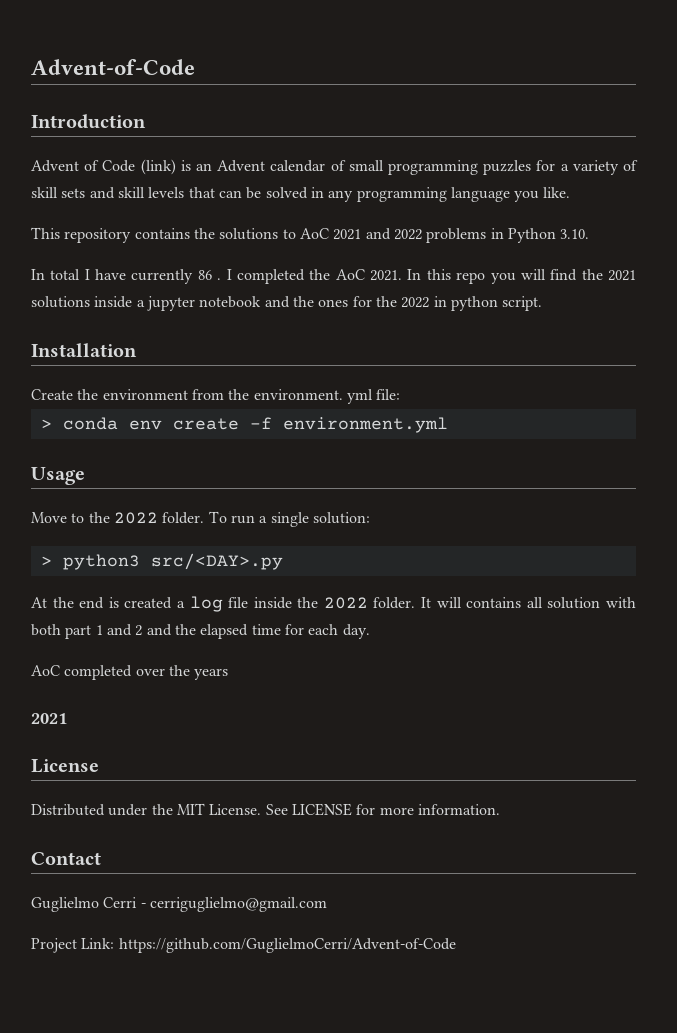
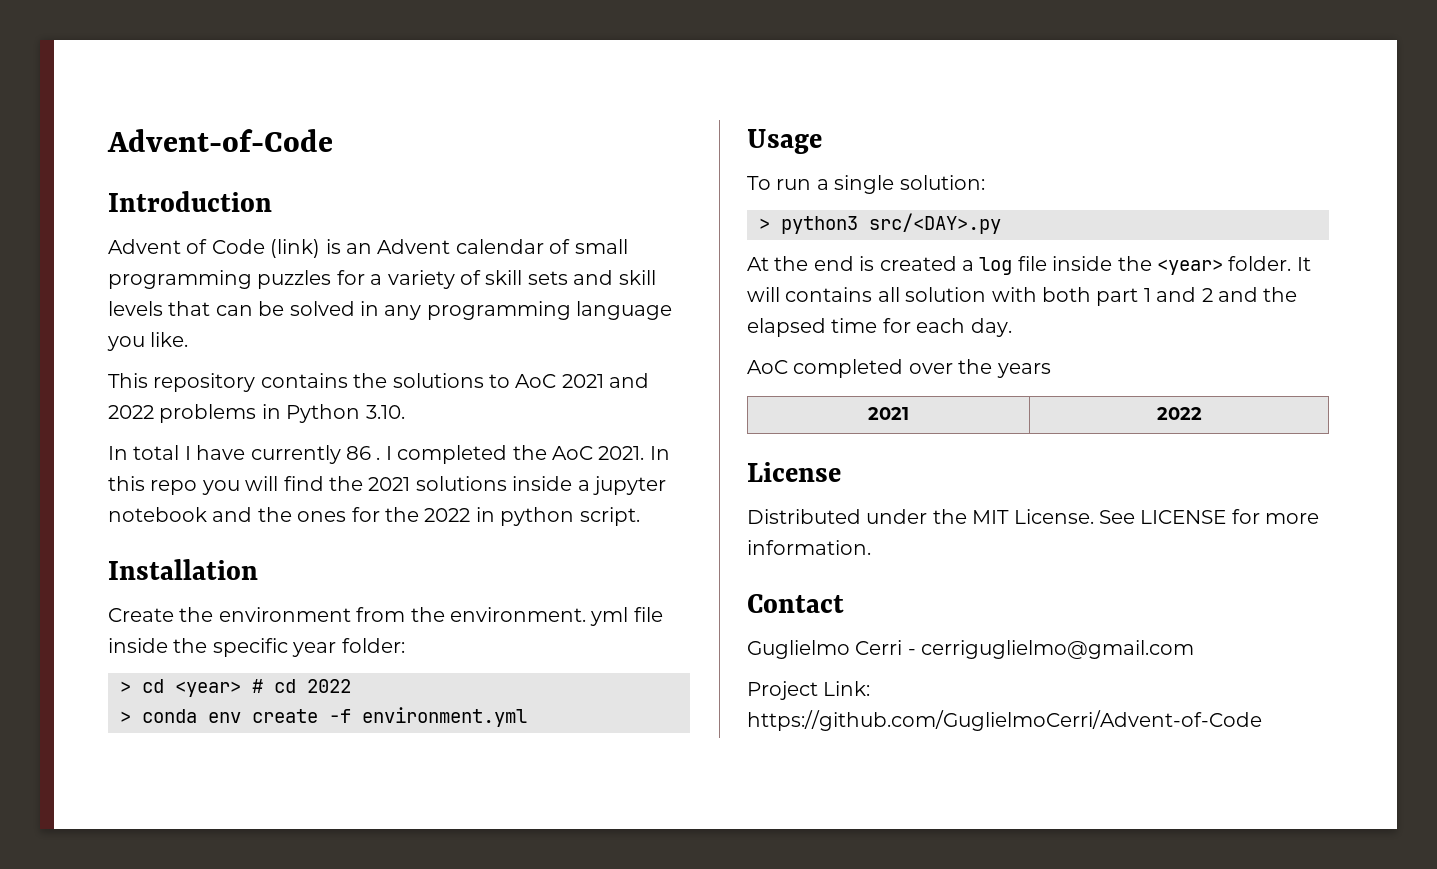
[376,389,401,400] file: -> [633,607,663,622] [108,638,405,657] [120,679,351,697] file inside the specific year folder: // > cd <year> # cd 2022
[31,512,205,524] Move to the 2022 folder. -> (822, 141) none
[323,597,368,609] 2022 -> [1157,259,1223,275] <year>
[31,713,67,724] // 2021 -> [868,407,909,420] [1156,407,1202,420] // 2021 | 2022

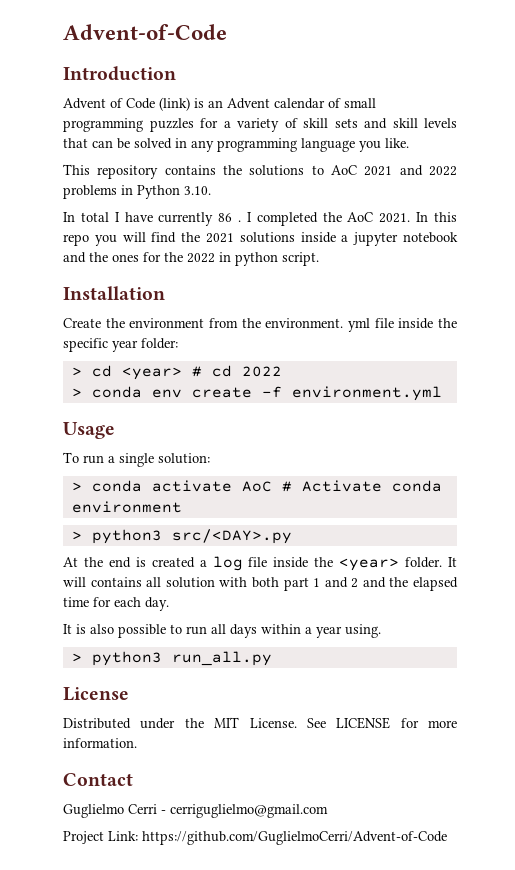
(985, 182) none -> [71,480,442,492] [71,501,182,513] // > conda activate AoC # Activate conda environment
[747,359,1051,378] [868,407,909,420] [1156,407,1202,420] AoC completed over the years // 2021 | 2022 -> [63,624,381,638] [71,651,272,666] It is also possible to run all days within a year using. // > python3 run_all.py

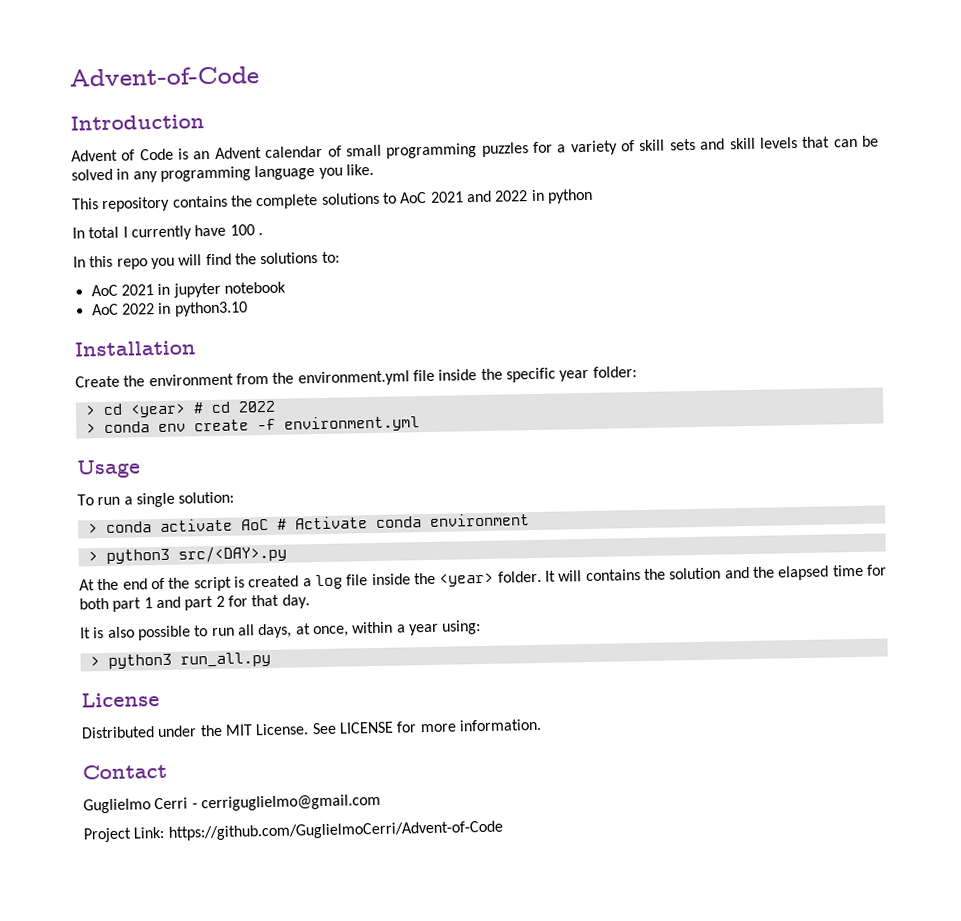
[159,97,190,111] (link) -> (174, 154) none
(243, 170) none -> [256,193,319,210] complete
[63,185,211,199] problems in Python 3.10. -> [530,188,593,204] in python
[124,212,411,226] have currently 86 . I completed the AoC 2021. -> [130,224,263,241] currently have 100 . //
[206,232,459,246] [63,252,319,266] 2021 solutions inside a jupyter notebook and the ones for the 2022 in python script. -> [260,251,340,265] [90,281,286,298] [91,301,248,317] solutions to: // AoC 2021 in jupyter notebook // AoC 2022 in python3.10
[265,318,370,332] environment. yml -> [297,370,410,387] environment.yml
(131, 562) none -> [151,576,232,592] of the script
[146,577,359,591] all solution with both part 1 and 2 -> [643,567,722,580] the solution
[114,597,141,607] each -> [79,594,280,612] both part 1 and part 2 for that
[230,624,257,638] days -> [258,623,349,639] days, at once,
[345,624,381,638] using. -> [441,620,482,635] using:

